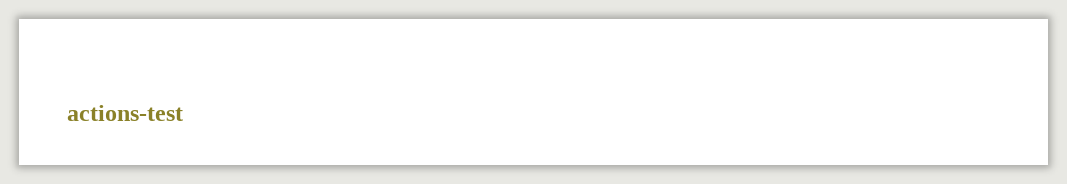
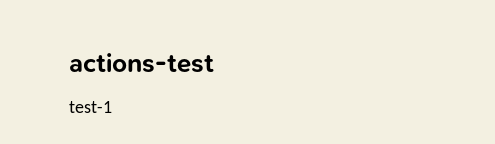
(183, 113) none -> [69,101,112,113] // test-1

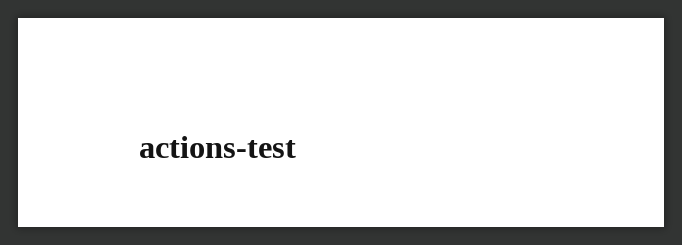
[69,101,112,113] // test-1 -> (296, 147) none

